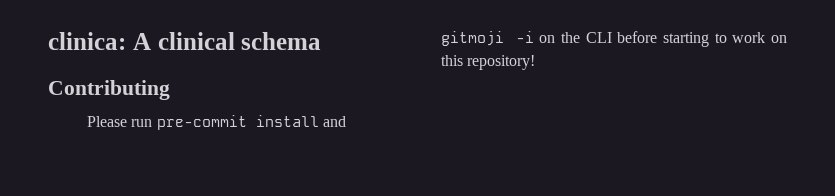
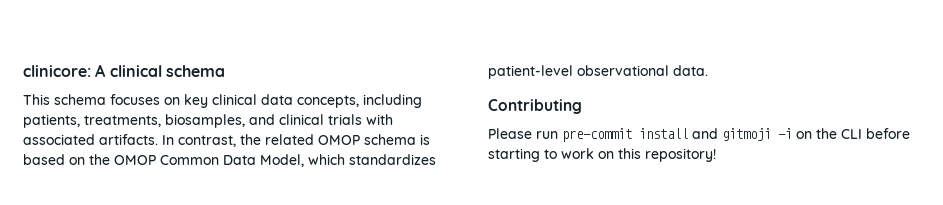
[48,32,126,50] clinica: -> [23,65,91,77] clinicore:
(322, 41) none -> [23,94,422,108] [23,114,393,128] [23,134,430,147] [23,154,436,167] [488,65,708,79] // This schema focuses on key clinical data concepts, including patients, treatments, biosamples, and clinical trials with associated artifacts. In contrast, the related OMOP schema is based on the OMOP Common Data Model, which standardizes patient-level observational data.

